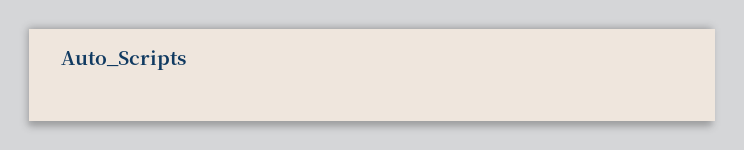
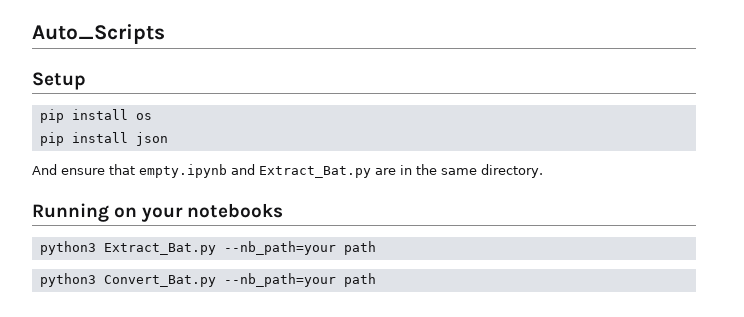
(186, 60) none -> [32,72,86,90] [39,109,152,123] [39,132,168,146] [32,164,543,178] [32,203,284,222] [39,241,376,255] [39,273,376,287] // Setup // pip install os // pip install json // And ensure that empty.ipynb and Extract_Bat.py are in the same directory. // Running on your notebooks // python3 Extract_Bat.py --nb_path=your path // python3 Convert_Bat.py --nb_path=your path

